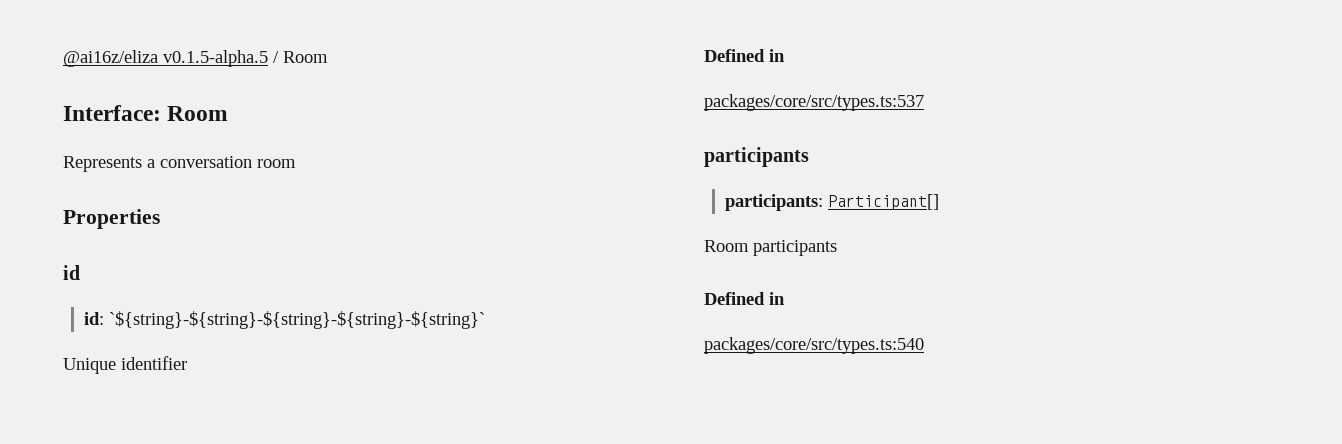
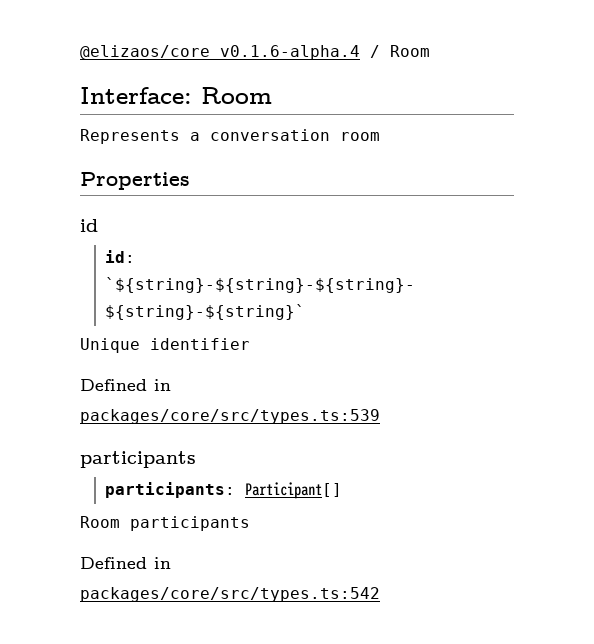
[63,50,268,67] @ai16z/eliza v0.1.5-alpha.5 -> [80,45,360,60] @elizaos/core v0.1.6-alpha.4
[704,94,924,111] packages/core/src/types.ts:537 -> [80,409,380,424] packages/core/src/types.ts:539
[704,337,924,354] packages/core/src/types.ts:540 -> [80,587,380,602] packages/core/src/types.ts:542

